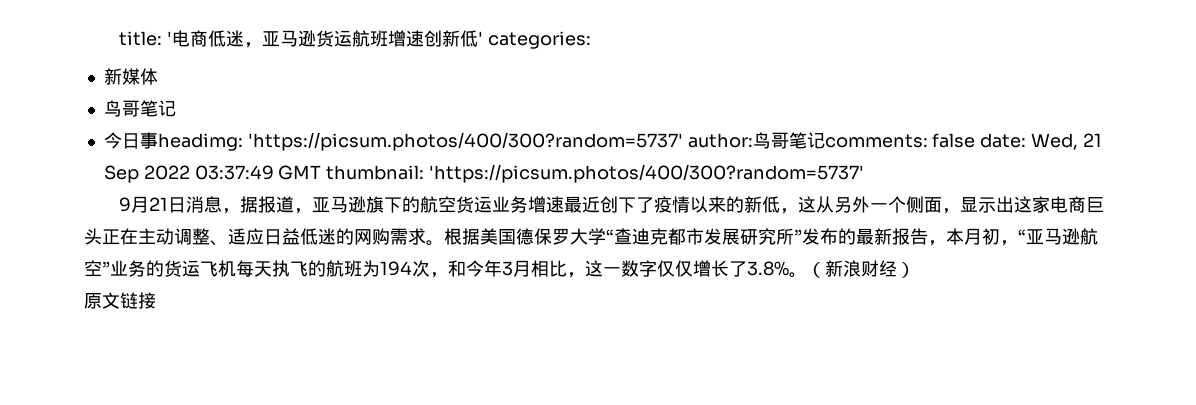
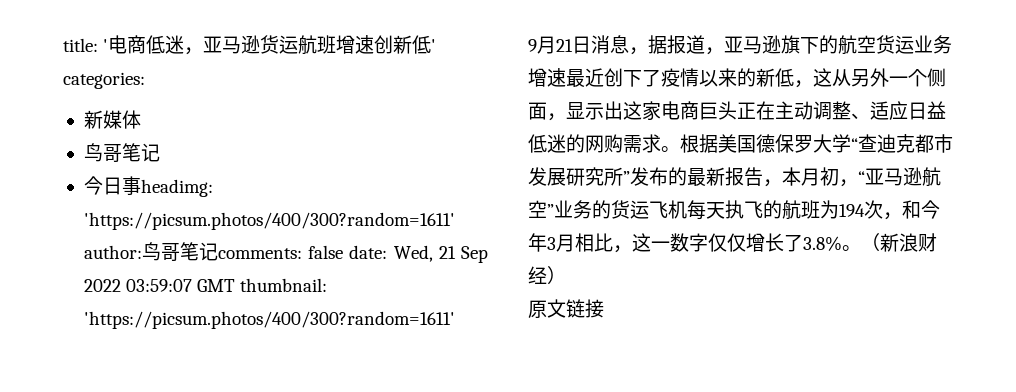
[247,132,683,151] 'https://picsum.photos/400/300?random=5737' -> [83,212,455,230] 'https://picsum.photos/400/300?random=1611'
[194,165,274,180] 03:37:49 -> [126,279,193,292] 03:59:07
[429,164,865,183] 'https://picsum.photos/400/300?random=5737' -> [83,311,455,329] 'https://picsum.photos/400/300?random=1611'

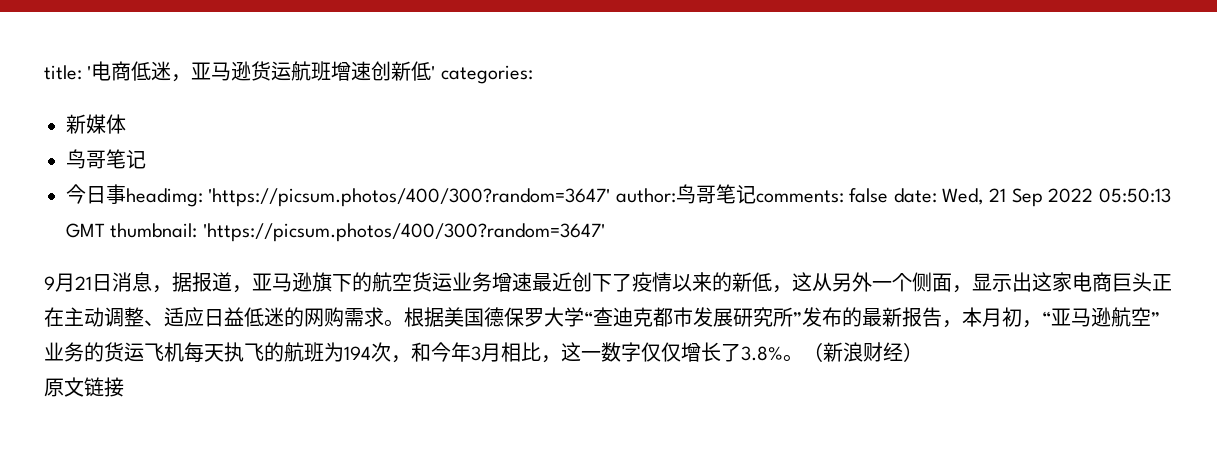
[83,212,455,230] 'https://picsum.photos/400/300?random=1611' -> [208,188,611,207] 'https://picsum.photos/400/300?random=3647'
[126,279,193,292] 03:59:07 -> [1098,188,1171,203] 05:50:13
[83,311,455,329] 'https://picsum.photos/400/300?random=1611' -> [202,223,605,242] 'https://picsum.photos/400/300?random=3647'

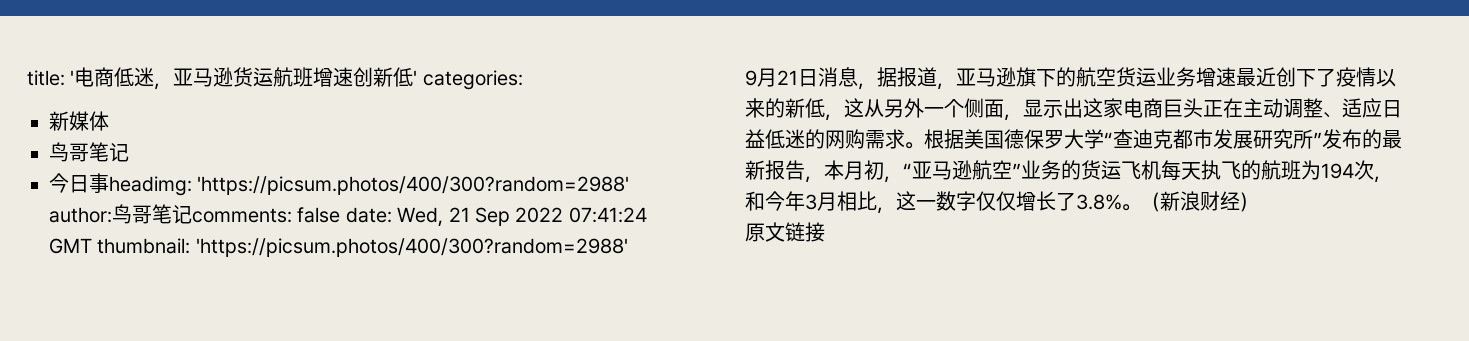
[208,188,611,207] 'https://picsum.photos/400/300?random=3647' -> [197,176,630,195] 'https://picsum.photos/400/300?random=2988'
[1098,188,1171,203] 05:50:13 -> [568,207,647,223] 07:41:24
[202,223,605,242] 'https://picsum.photos/400/300?random=3647' -> [195,238,628,257] 'https://picsum.photos/400/300?random=2988'

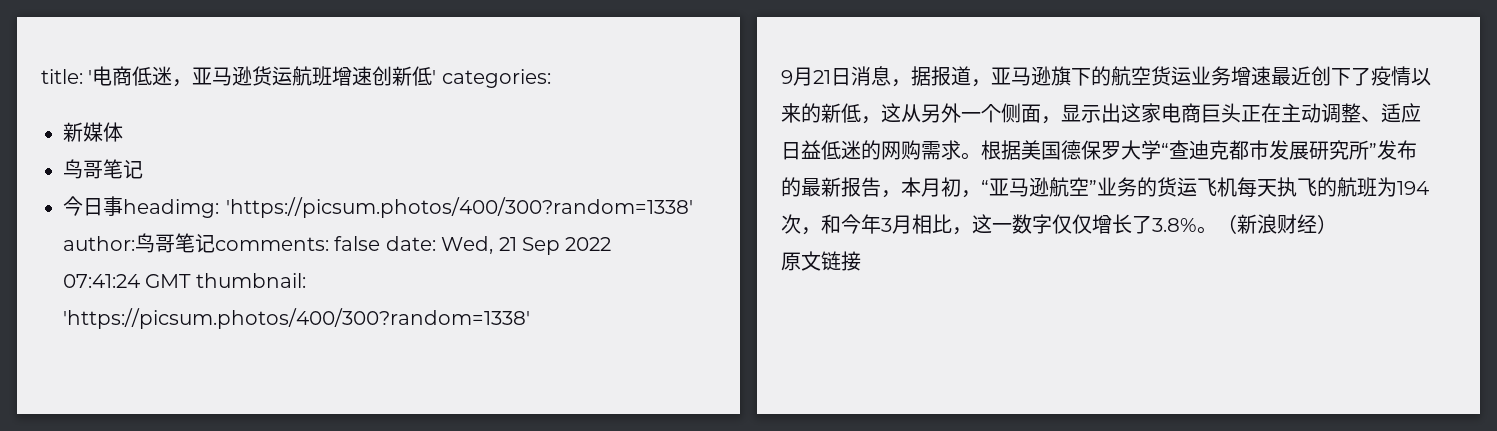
[197,176,630,195] 'https://picsum.photos/400/300?random=2988' -> [226,197,693,218] 'https://picsum.photos/400/300?random=1338'
[195,238,628,257] 'https://picsum.photos/400/300?random=2988' -> [63,308,530,329] 'https://picsum.photos/400/300?random=1338'

